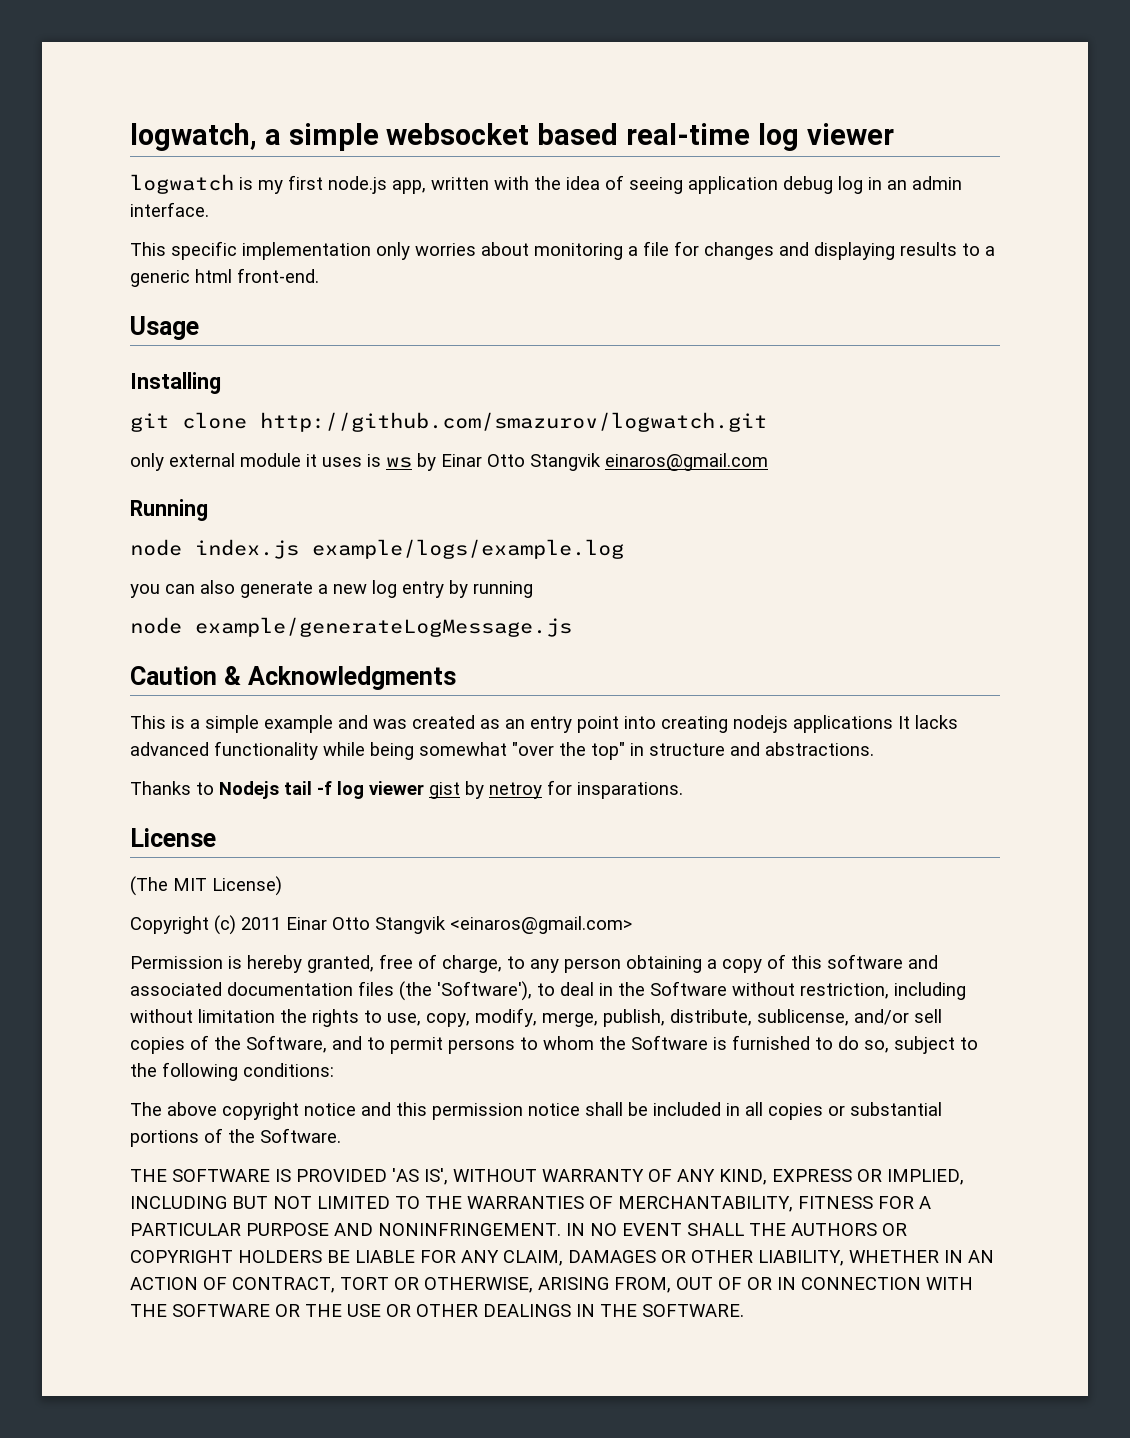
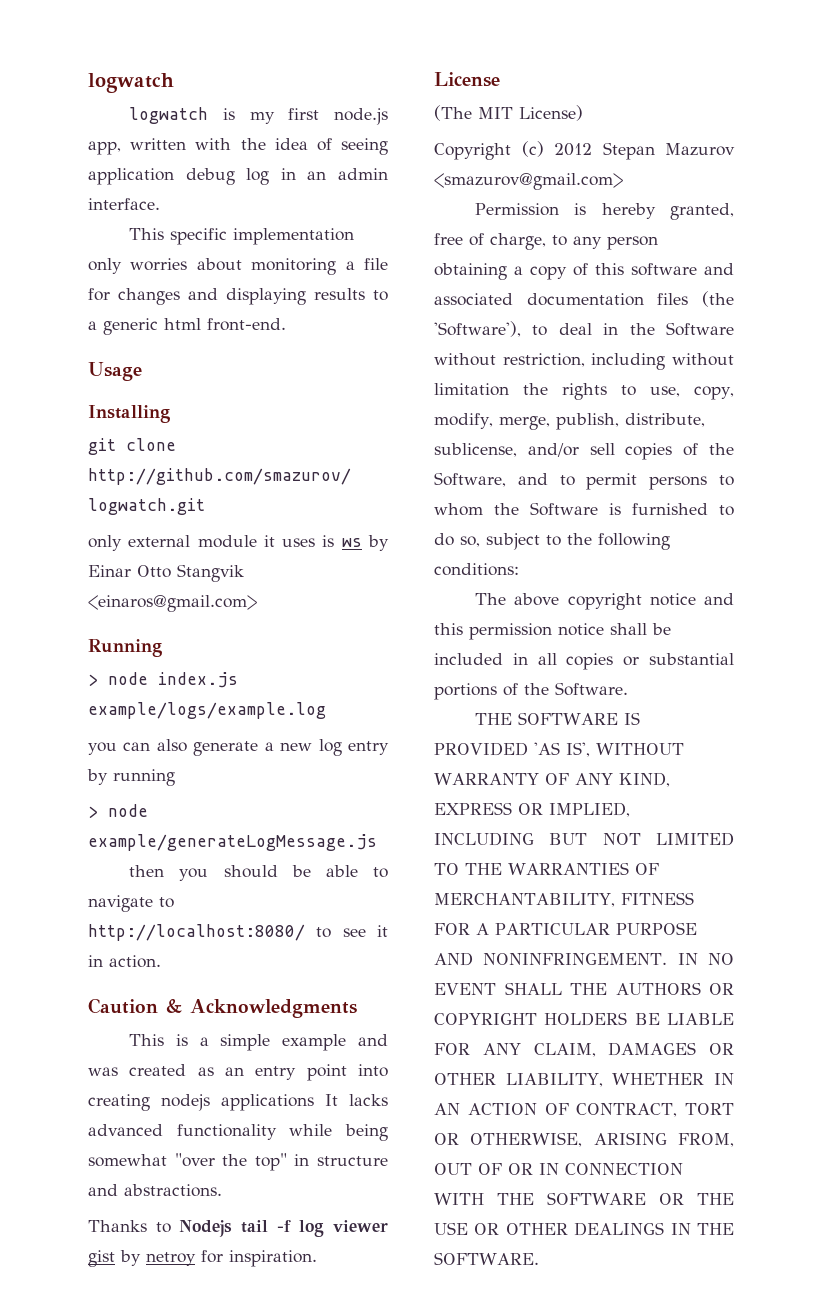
[130,123,894,151] logwatch, a simple websocket based real-time log viewer -> [88,73,174,93] logwatch
[605,453,768,471] einaros@gmail.com -> [88,595,257,612] <einaros@gmail.com>
(208, 510) none -> [88,674,98,686] >
(533, 589) none -> [88,806,98,818] >
(572, 627) none -> [129,865,388,881] [88,895,174,912] [88,924,388,941] [88,955,161,968] // then you should be able to navigate to http://localhost:8080/ to see it in action.
[577,782,683,799] insparations. -> [229,1250,317,1267] inspiration.
[241,916,632,934] 2011 Einar Otto Stangvik <einaros@gmail.com> -> [554,142,735,160] [434,173,623,190] 2012 Stepan Mazurov <smazurov@gmail.com>

